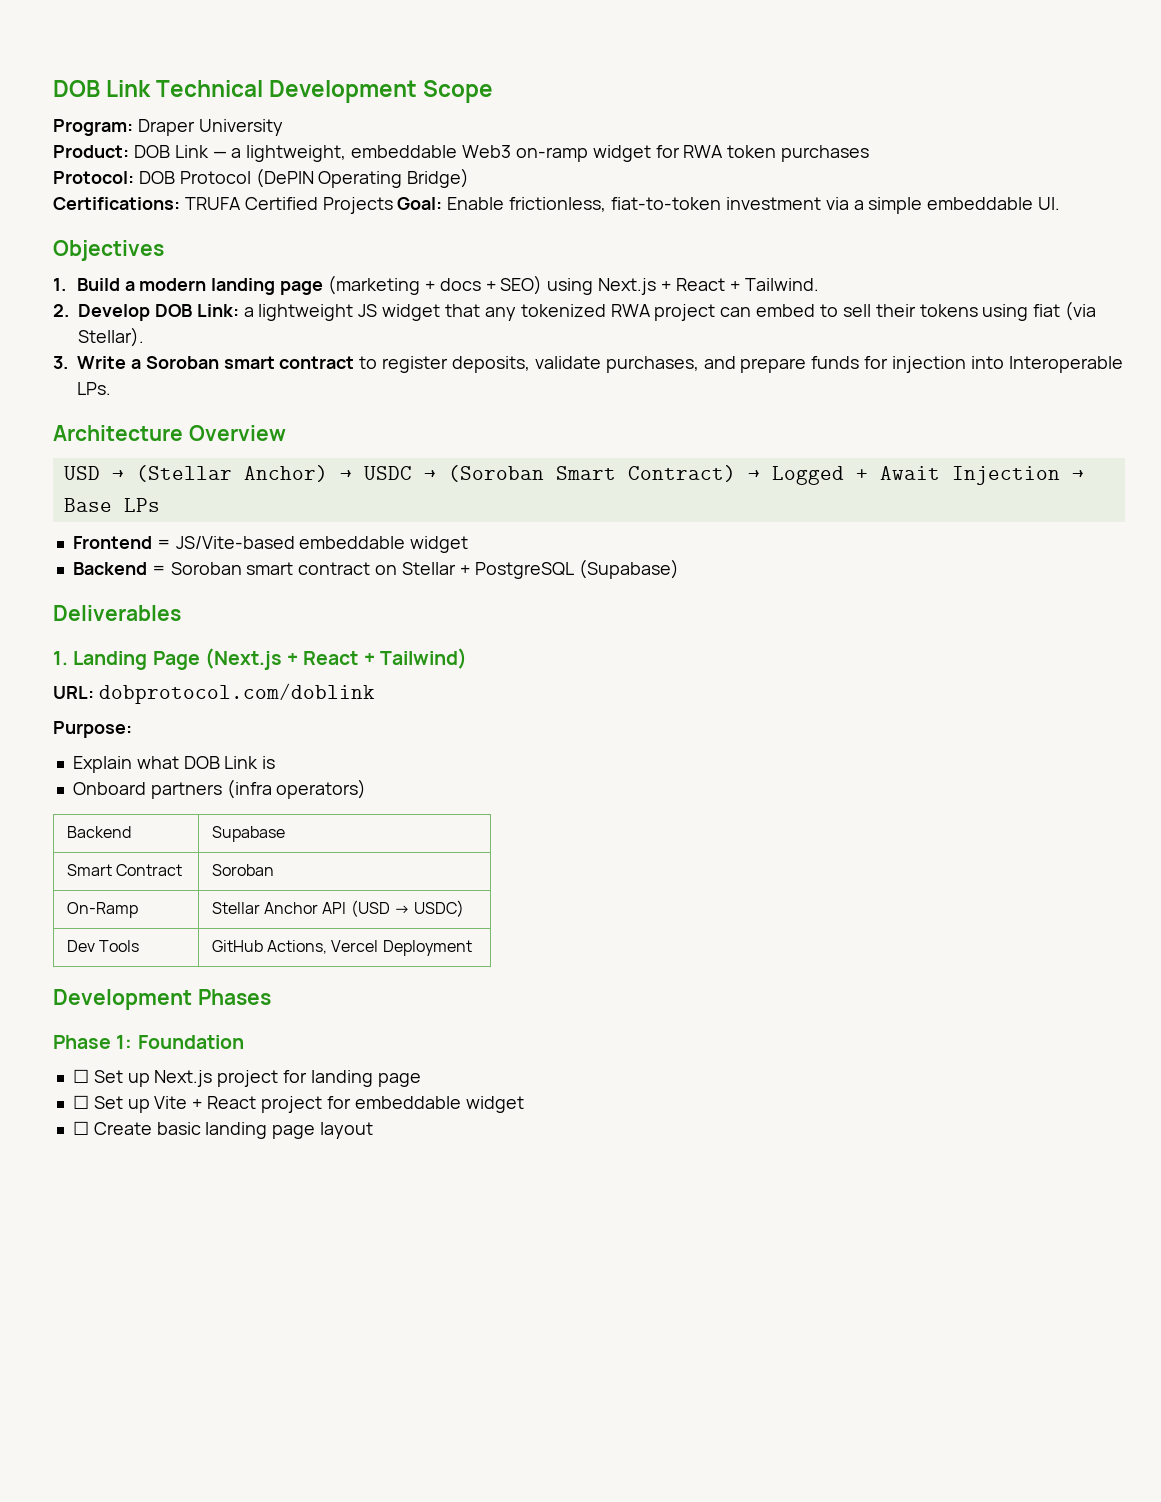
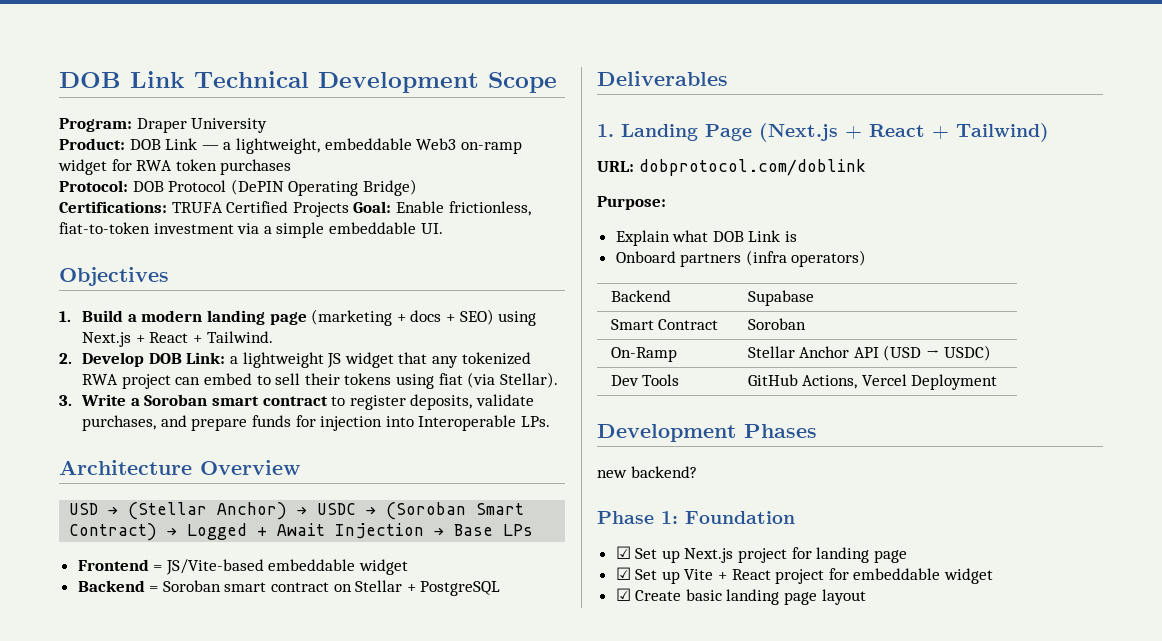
[578,559,679,579] (Supabase) -> (501, 588) none
(271, 997) none -> [597,466,697,478] // new backend?
[72,1069,89,1083] ☐ -> [615,546,631,559] ☑
[72,1095,89,1109] ☐ -> [615,567,631,580] ☑
[72,1121,89,1135] ☐ -> [615,588,631,601] ☑

